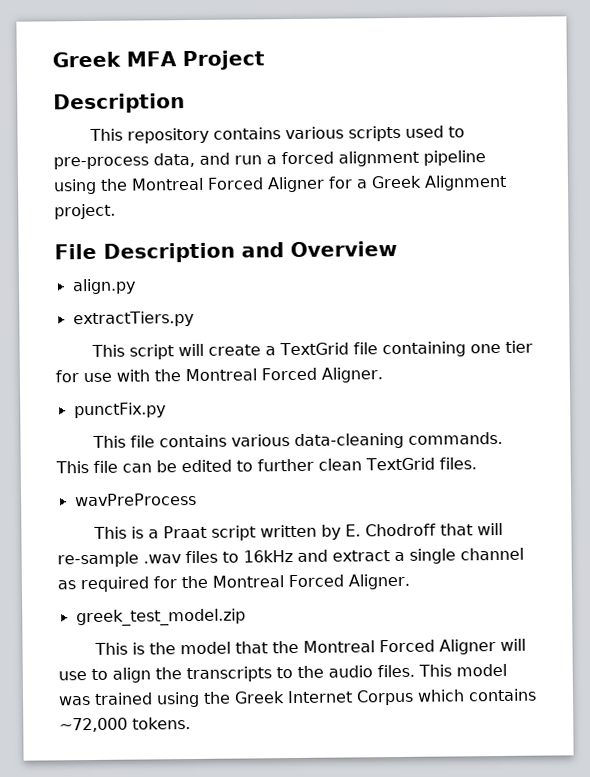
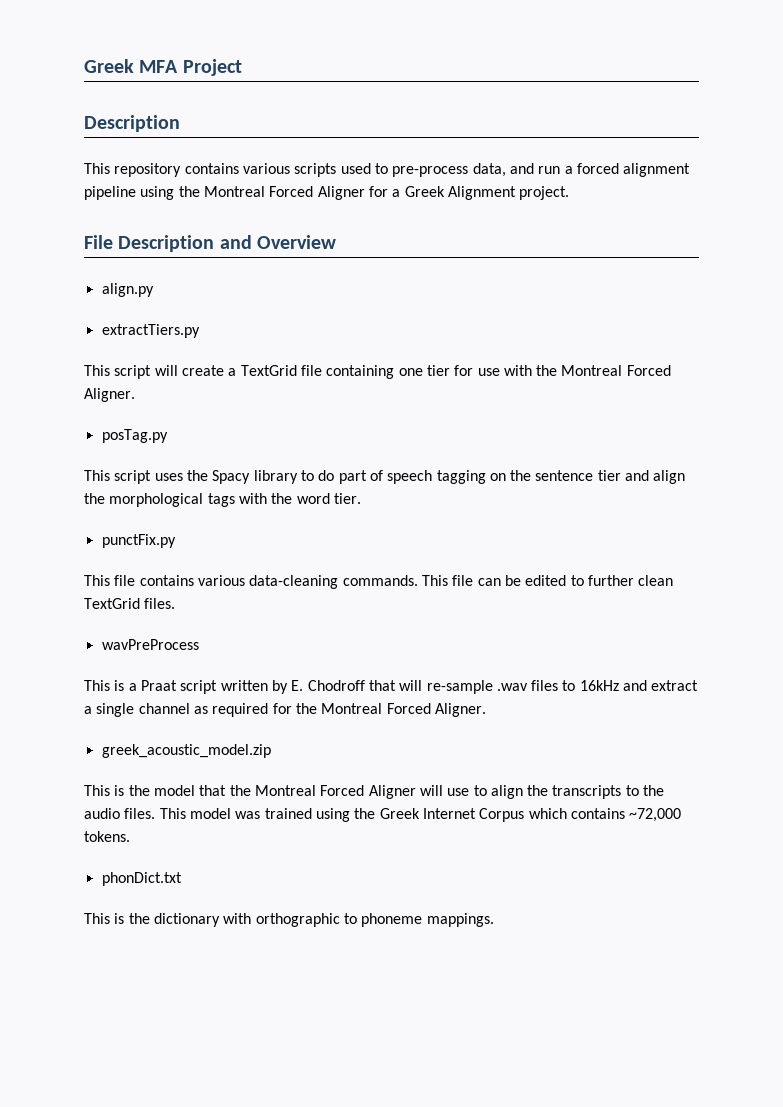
(383, 375) none -> [101,429,168,443] [84,470,686,484] [84,493,361,507] // posTag.py // This script uses the Spacy library to do part of speech tagging on the sentence tier and align the morphological tags with the word tier.
[75,608,246,627] greek_test_model.zip -> [101,744,271,758] greek_acoustic_model.zip
(191, 723) none -> [101,872,182,886] [84,913,494,927] // phonDict.txt // This is the dictionary with orthographic to phoneme mappings.

